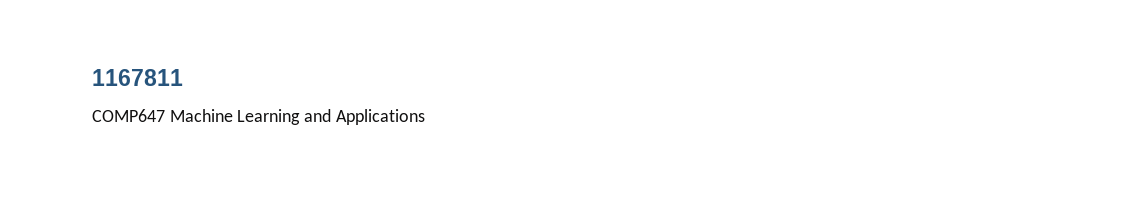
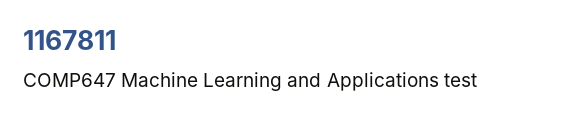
(425, 117) none -> [443,73,477,87] test

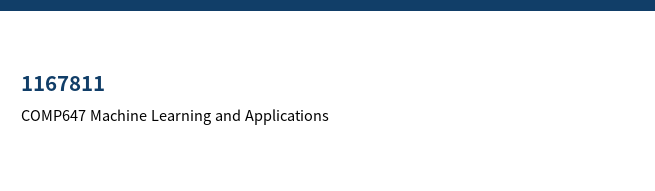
[443,73,477,87] test -> (329, 117) none

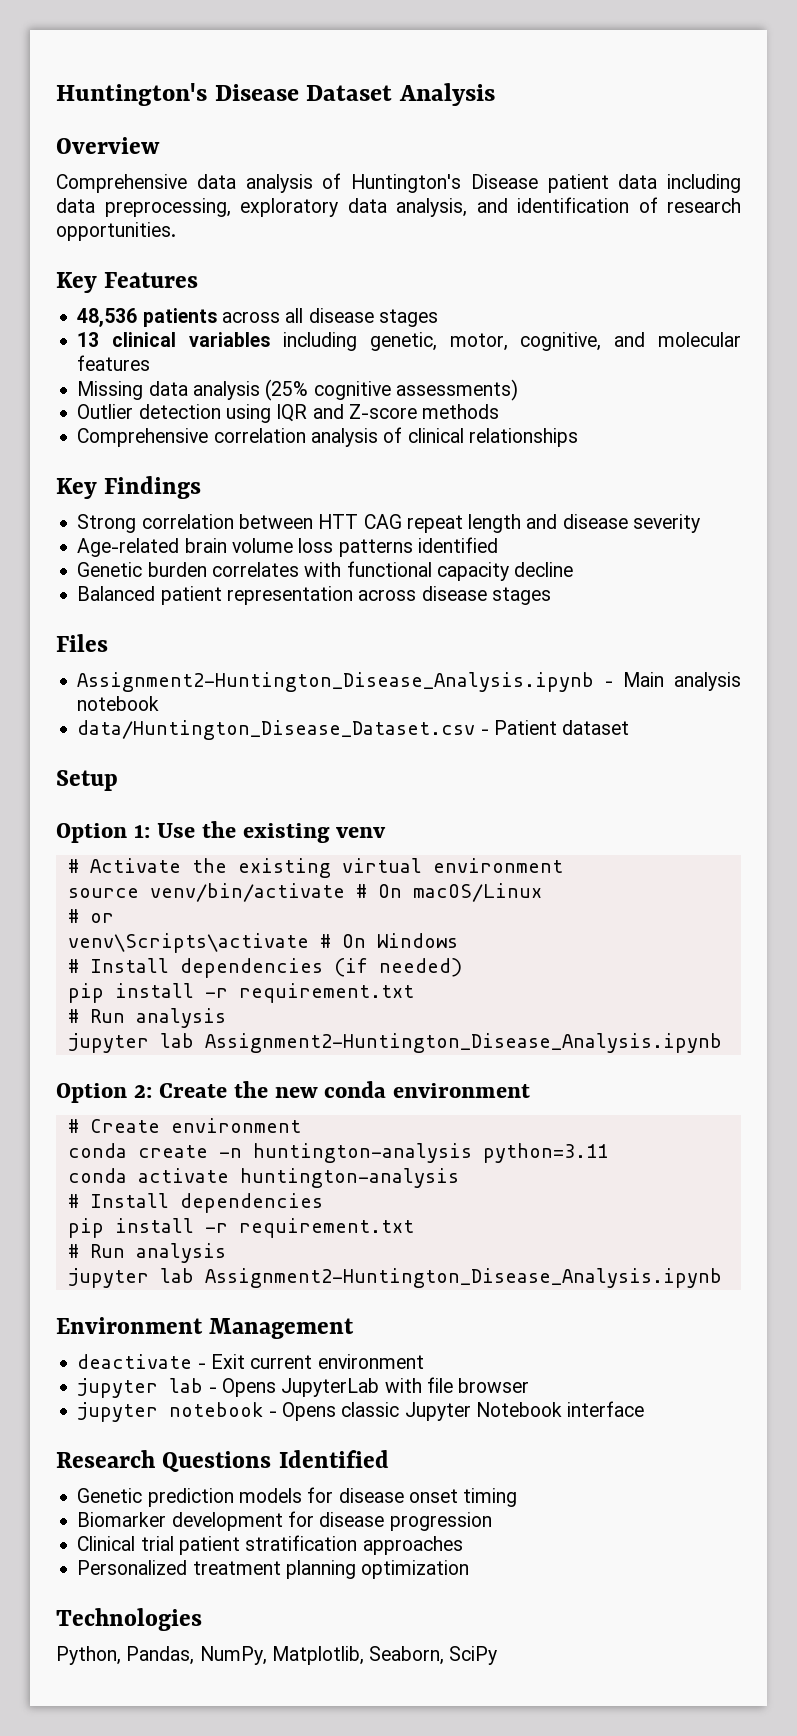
[21,76,105,91] [21,109,329,125] 1167811 // COMP647 Machine Learning and Applications -> [56,83,495,106] [56,137,160,154] [56,173,741,193] [56,197,741,217] [56,222,176,241] [56,272,199,293] [77,308,438,327] [77,332,742,351] [77,355,151,371] [77,379,518,401] [77,404,500,423] [77,427,578,447] [56,476,202,499] [77,514,700,533] [77,537,498,557] [77,561,574,581] [77,586,551,605] [56,634,108,652] [77,672,741,692] [77,696,160,711] [77,720,630,740] [56,770,118,791] [56,821,387,843] [67,858,563,878] [67,883,542,902] [67,909,114,923] [67,933,458,953] [67,958,462,978] [67,983,414,1003] [67,1008,226,1028] [67,1033,722,1053] [56,1081,531,1103] [67,1118,301,1133] [67,1143,608,1163] [67,1168,459,1188] [67,1193,323,1213] [67,1218,414,1238] [67,1243,226,1263] [67,1268,722,1288] [56,1317,355,1339] [77,1354,424,1369] [77,1377,530,1398] [77,1401,645,1422] [56,1450,389,1472] [77,1487,518,1507] [77,1511,492,1531] [77,1535,463,1555] [77,1560,470,1579] [56,1608,202,1631] [56,1646,498,1665] Huntington's Disease Dataset Analysis // Overview // Comprehensive data analysis of Huntington's Disease patient data including data preprocessing, exploratory data analysis, and identification of research opportunities. // Key Features // 48,536 patients across all disease stages // 13 clinical variables including genetic, motor, cognitive, and molecular features // Missing data analysis (25% cognitive assessments) // Outlier detection using IQR and Z-score methods // Comprehensive correlation analysis of clinical relationships // Key Findings // Strong correlation between HTT CAG repeat length and disease severity // Age-related brain volume loss patterns identified // Genetic burden correlates with functional capacity decline // Balanced patient representation across disease stages // Files // Assignment2-Huntington_Disease_Analysis.ipynb - Main analysis notebook // data/Huntington_Disease_Dataset.csv - Patient dataset // Setup // Option 1: Use the existing venv // # Activate the existing virtual environment // source venv/bin/activate # On macOS/Linux // # or // venv\Scripts\activate # On Windows // # Install dependencies (if needed) // pip install -r requirement.txt // # Run analysis // jupyter lab Assignment2-Huntington_Disease_Analysis.ipynb // Option 2: Create the new conda environment // # Create environment // conda create -n huntington-analysis python=3.11 // conda activate huntington-analysis // # Install dependencies // pip install -r requirement.txt // # Run analysis // jupyter lab Assignment2-Huntington_Disease_Analysis.ipynb // Environment Management // deactivate - Exit current environment // jupyter lab - Opens JupyterLab with file browser // jupyter notebook - Opens classic Jupyter Notebook interface // Research Questions Identified // Genetic prediction models for disease onset timing // Biomarker development for disease progression // Clinical trial patient stratification approaches // Personalized treatment planning optimization // Technologies // Python, Pandas, NumPy, Matplotlib, Seaborn, SciPy

